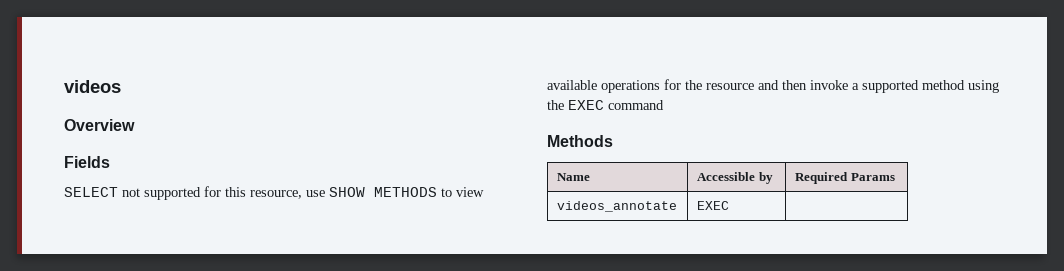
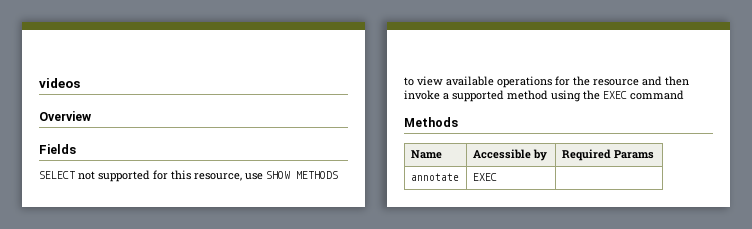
[556,201,677,212] videos_annotate -> [410,173,459,181] annotate

